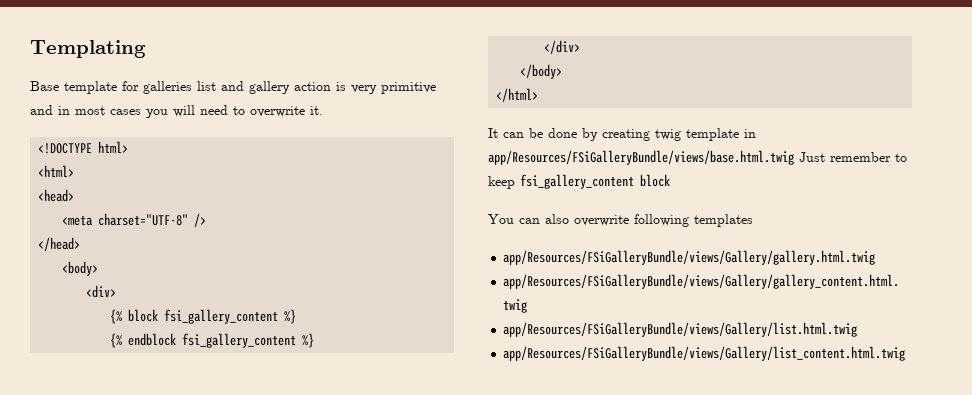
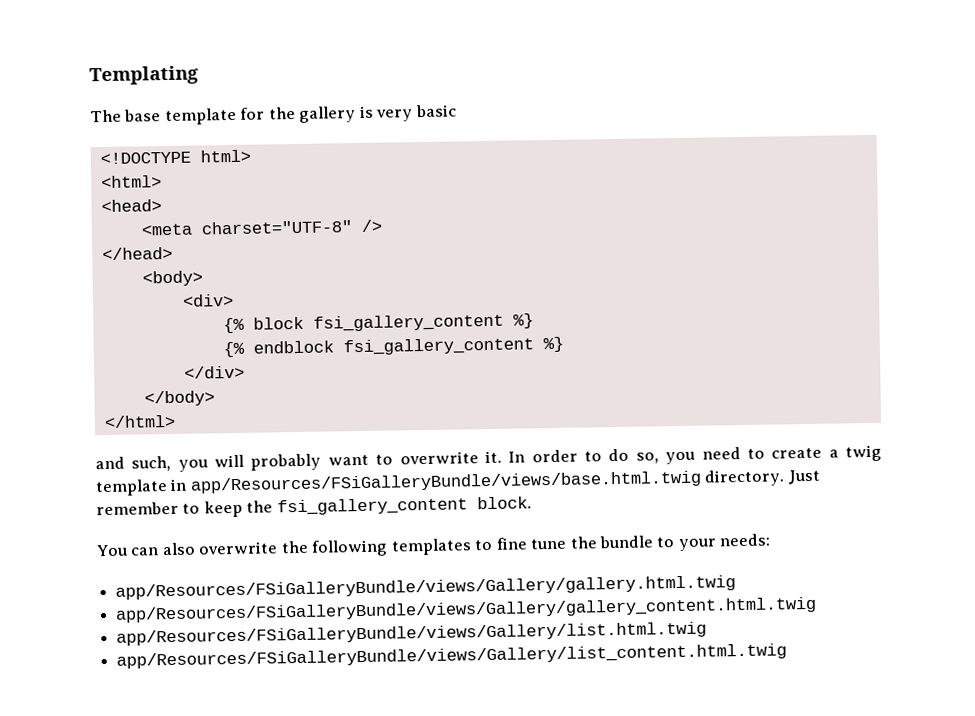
[30,81,436,94] [30,105,323,118] Base template for galleries list and gallery action is very primitive and in most cases you will need to overwrite it. -> [90,104,457,126] The base template for the gallery is very basic
[488,128,650,141] It can be done by creating -> [95,447,839,472] and such, you will probably want to overwrite it. In order to do so, you need to create a
(794, 157) none -> [704,469,786,487] directory.
[520,174,670,189] fsi_gallery_content block -> [246,496,532,516] the fsi_gallery_content block.
(629, 220) none -> [280,540,309,554] the
(753, 220) none -> [474,533,771,552] to fine tune the bundle to your needs:

